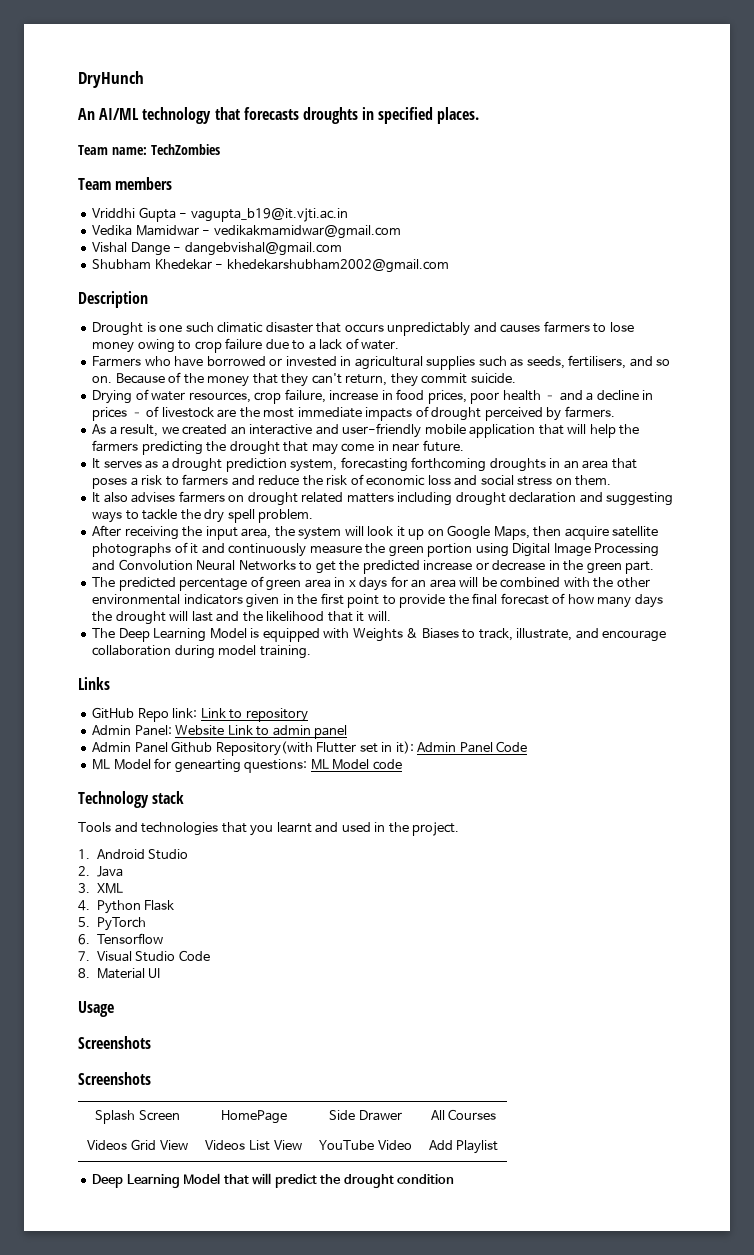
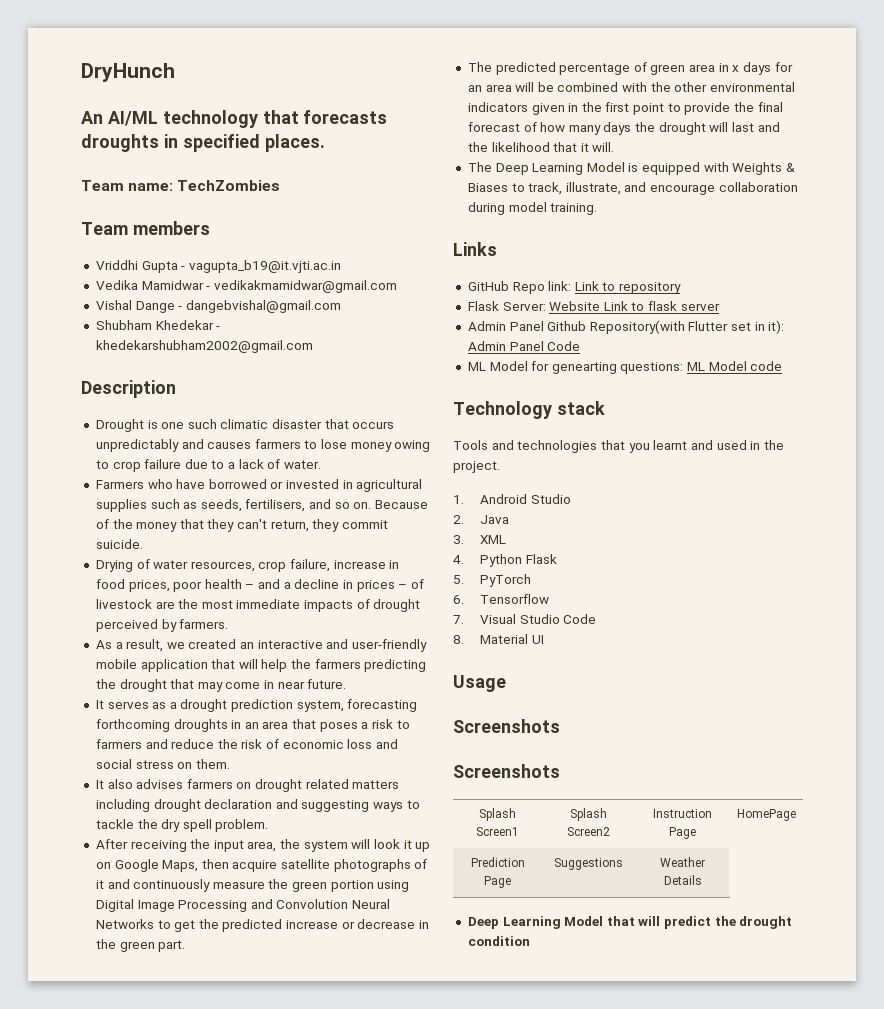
[92,725,172,736] Admin Panel: -> [467,301,546,311] Flask Server:
[272,725,348,739] admin panel -> [648,301,720,311] flask server
[138,1110,180,1121] [220,1110,287,1124] [329,1110,402,1121] [430,1109,497,1120] [87,1139,188,1150] [205,1140,302,1151] [319,1140,412,1150] [428,1140,499,1154] Screen | HomePage | Side Drawer | All Courses // Videos Grid View | Videos List View | YouTube Video | Add Playlist -> [476,827,519,836] [570,808,607,821] [567,827,610,836] [653,809,712,818] [669,827,696,839] [736,809,796,821] [470,857,525,867] [484,876,511,888] [554,858,623,870] [660,857,705,867] [663,875,702,885] Screen1 | Splash Screen2 | Instruction Page | HomePage // Prediction Page | Suggestions | Weather Details

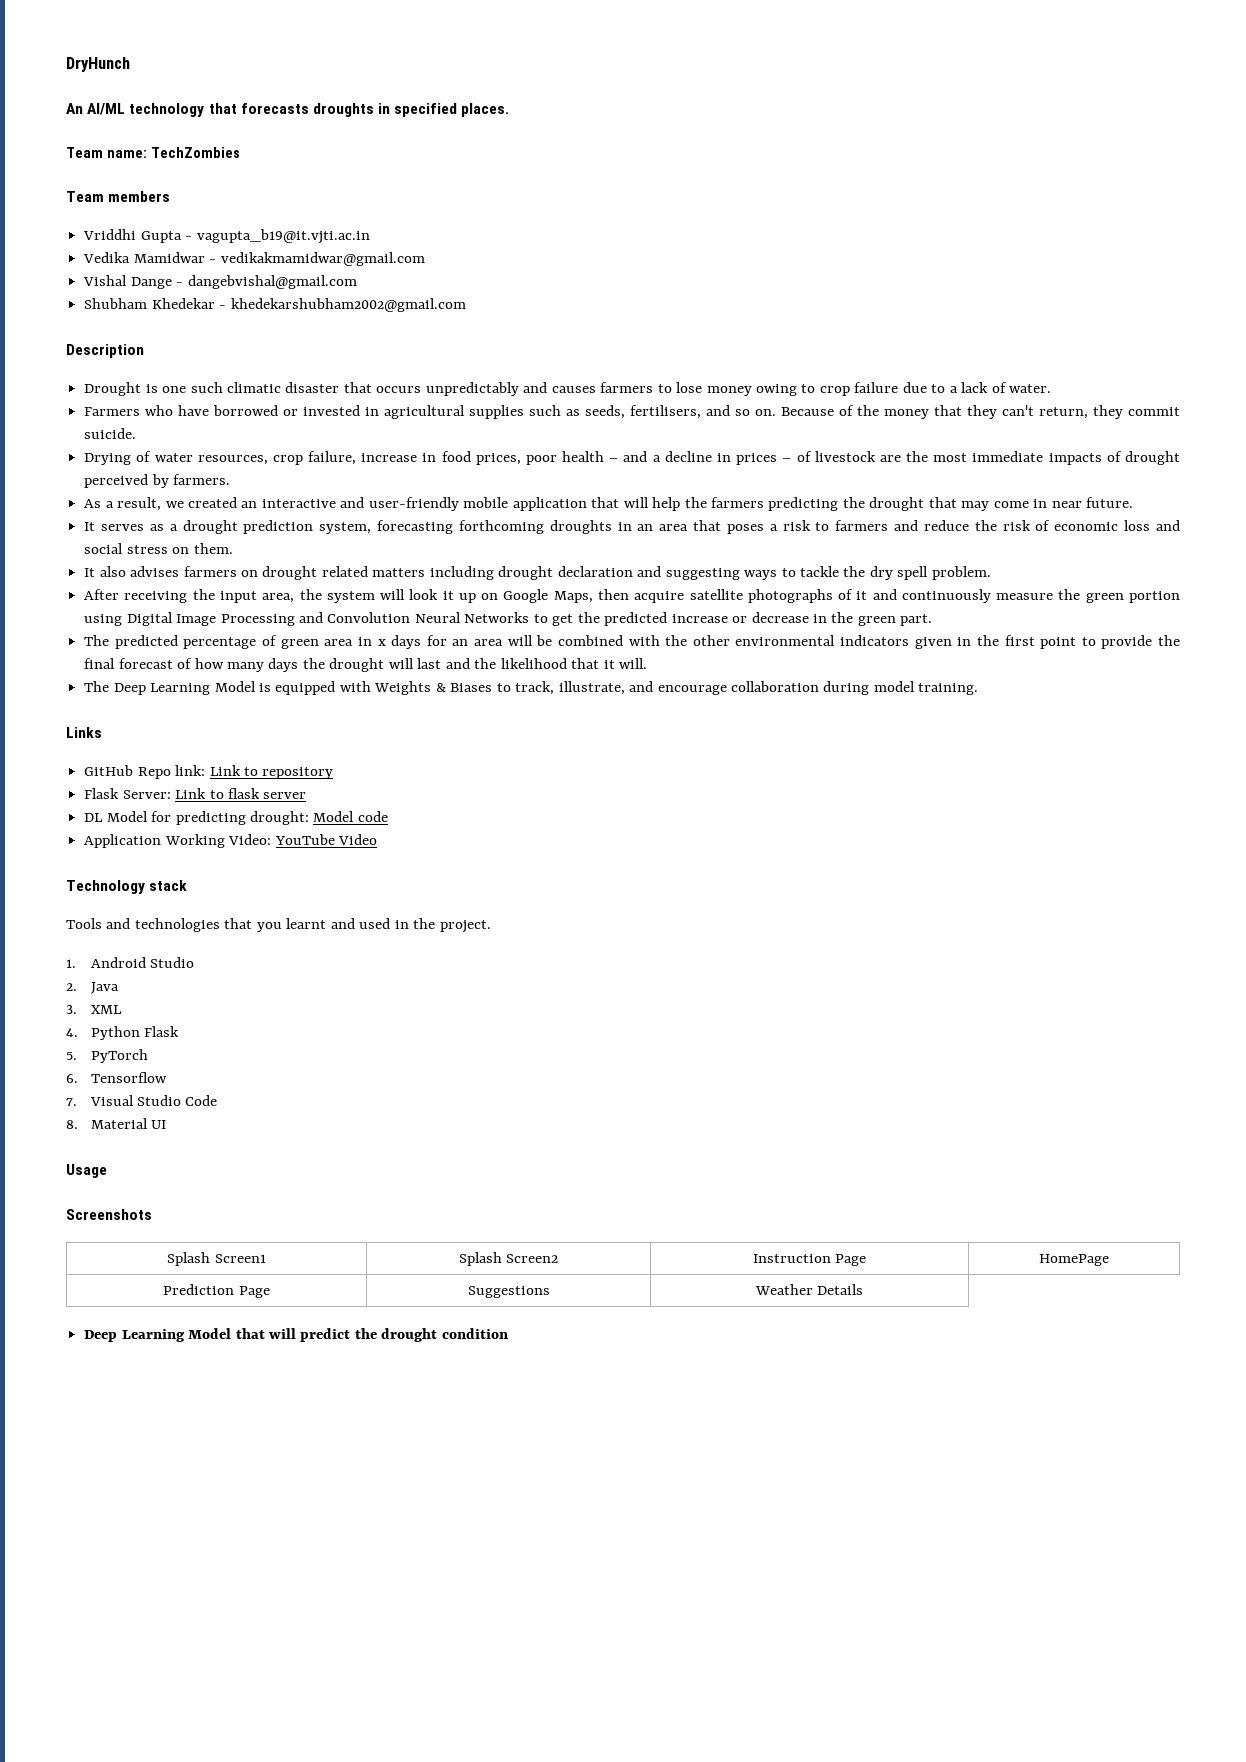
[549,301,601,311] Website -> (171, 794) none
[467,320,785,334] [467,341,581,351] [467,361,783,374] Admin Panel Github Repository(with Flutter set in it): Admin Panel Code // ML Model for genearting questions: ML Model code -> [84,811,388,825] [84,834,377,848] DL Model for predicting drought: Model code // Application Working Video: YouTube Video
[453,764,560,778] // Screenshots -> (152, 1214) none

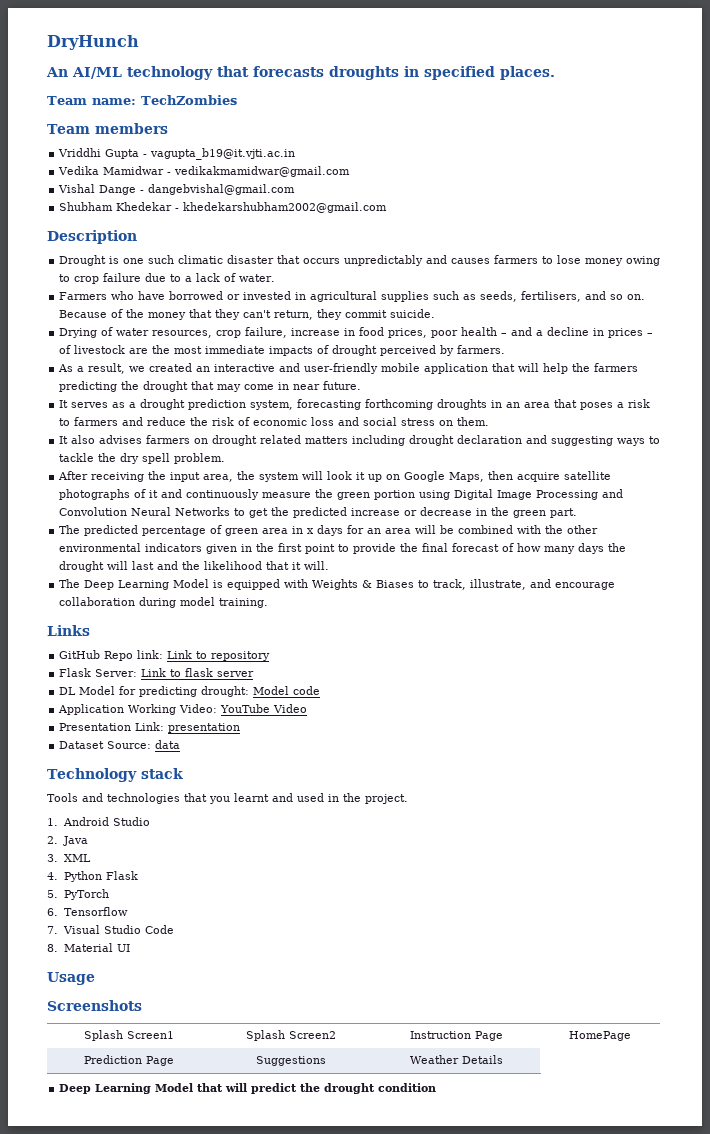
(377, 839) none -> [59,722,241,733] [59,740,181,749] // Presentation Link: presentation // Dataset Source: data

